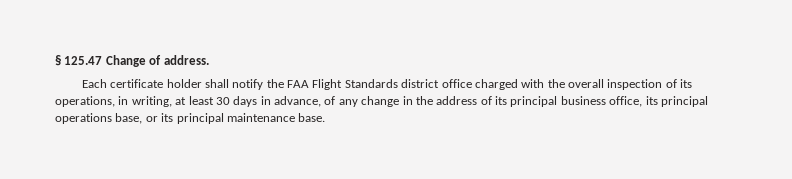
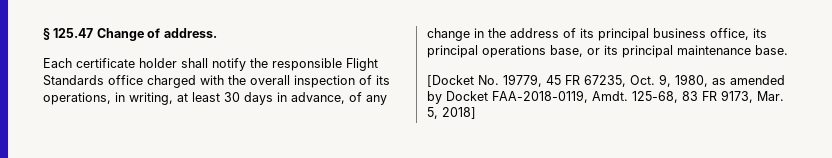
[287,80,310,88] FAA -> [272,58,342,71] responsible
[401,79,440,88] district -> (104, 80) none
(326, 117) none -> [427,74,785,87] [427,90,784,104] [427,107,476,119] // [Docket No. 19779, 45 FR 67235, Oct. 9, 1980, as amended by Docket FAA-2018-0119, Amdt. 125-68, 83 FR 9173, Mar. 5, 2018]

